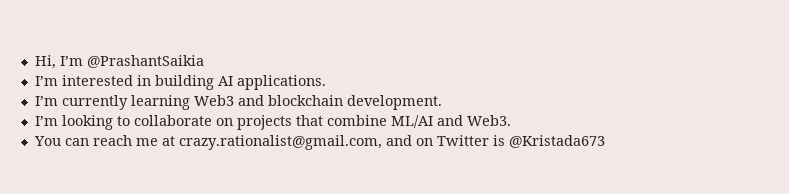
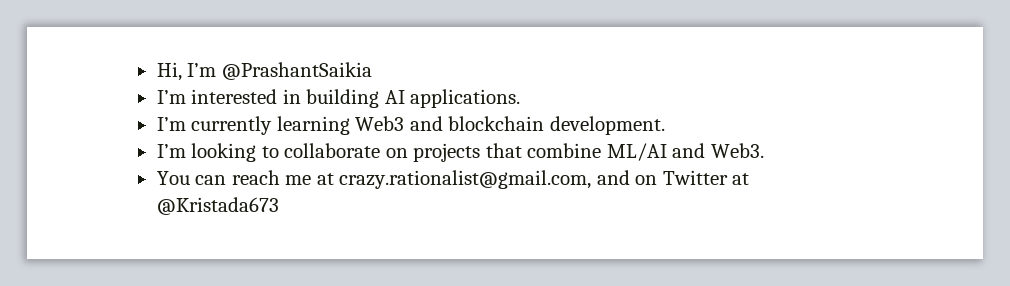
[492,135,505,146] is -> [732,173,750,185] at

